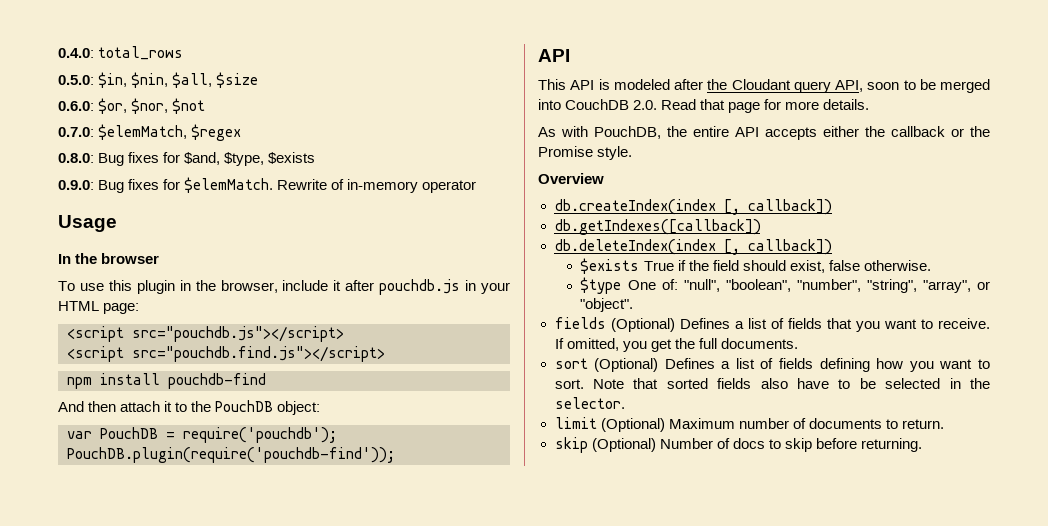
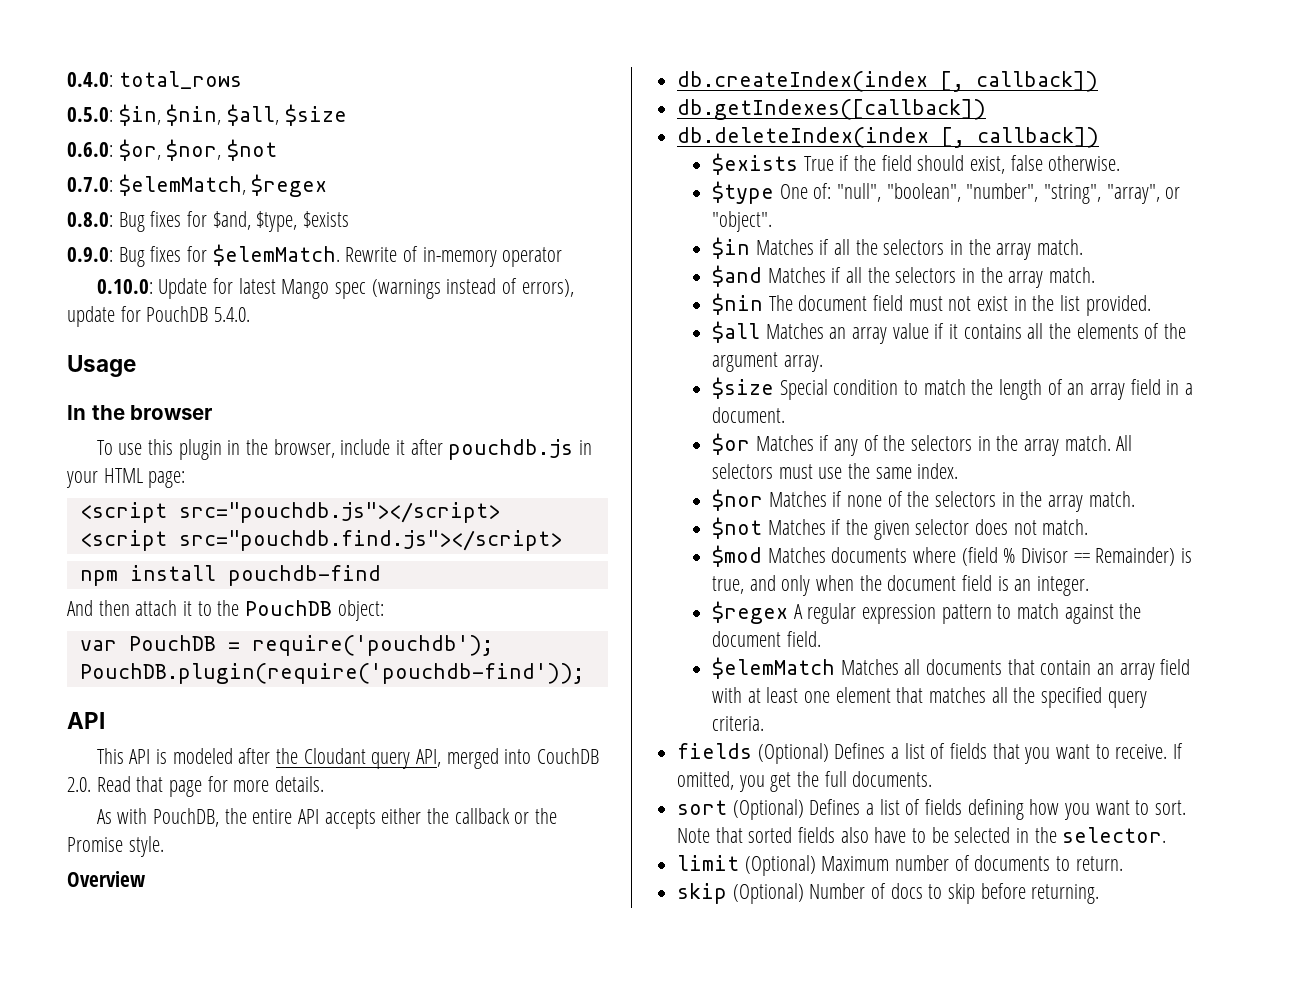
(477, 186) none -> [96,278,574,299] [67,306,251,327] // 0.10.0: Update for latest Mango spec (warnings instead of errors), update for PouchDB 5.4.0.
[867,79,936,90] soon to be -> (441, 758) none
(634, 305) none -> [711,237,1083,260] [711,265,1095,288] [711,293,1151,316] [711,321,1186,344] [711,352,823,372] [711,377,1193,400] [711,407,785,423] [711,433,1133,456] [711,463,959,479] [711,489,1135,512] [711,517,1089,540] [711,545,1192,567] [711,575,1089,596] [711,601,1142,624] [711,631,821,647] [711,657,1191,680] [711,687,1147,708] [711,716,764,731] // $in Matches if all the selectors in the array match. // $and Matches if all the selectors in the array match. // $nin The document field must not exist in the list provided. // $all Matches an array value if it contains all the elements of the argument array. // $size Special condition to match the length of an array field in a document. // $or Matches if any of the selectors in the array match. All selectors must use the same index. // $nor Matches if none of the selectors in the array match. // $not Matches if the given selector does not match. // $mod Matches documents where (field % Divisor == Remainder) is true, and only when the document field is an integer. // $regex A regular expression pattern to match against the document field. // $elemMatch Matches all documents that contain an array field with at least one element that matches all the specified query criteria.

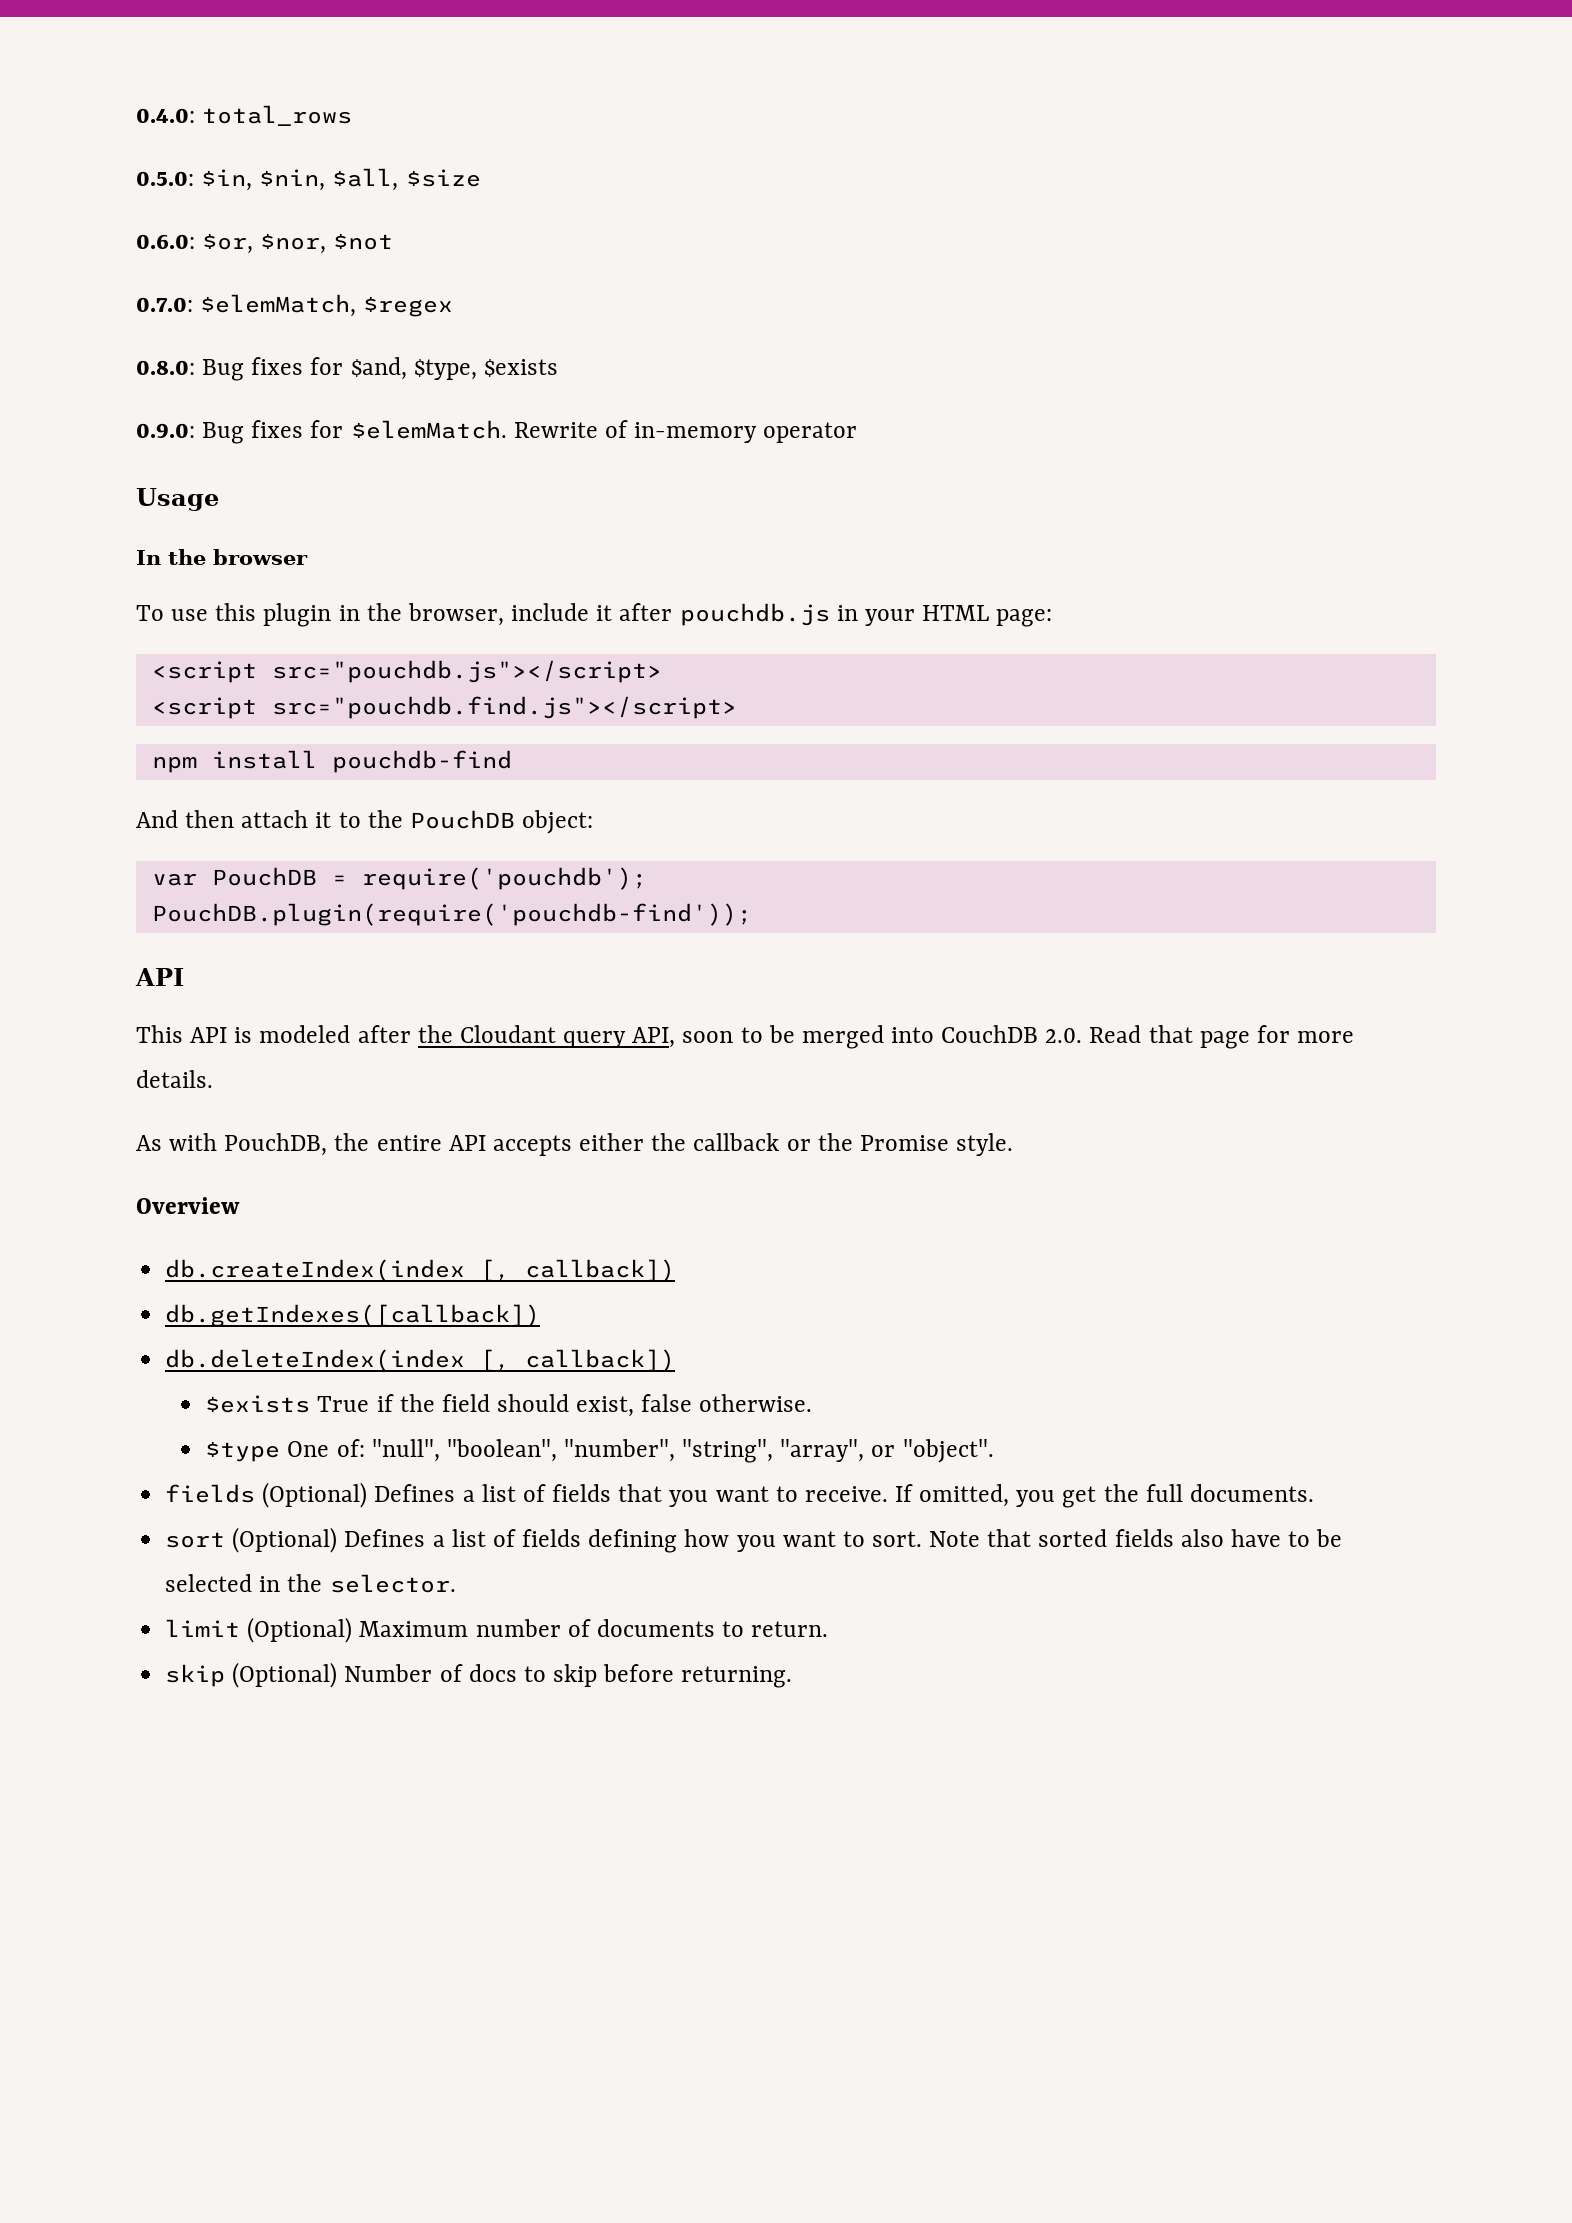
[96,278,574,299] [67,306,251,327] // 0.10.0: Update for latest Mango spec (warnings instead of errors), update for PouchDB 5.4.0. -> (858, 432) none
(441, 758) none -> [682,1025,795,1043] soon to be
[711,237,1083,260] [711,265,1095,288] [711,293,1151,316] [711,321,1186,344] [711,352,823,372] [711,377,1193,400] [711,407,785,423] [711,433,1133,456] [711,463,959,479] [711,489,1135,512] [711,517,1089,540] [711,545,1192,567] [711,575,1089,596] [711,601,1142,624] [711,631,821,647] [711,657,1191,680] [711,687,1147,708] [711,716,764,731] // $in Matches if all the selectors in the array match. // $and Matches if all the selectors in the array match. // $nin The document field must not exist in the list provided. // $all Matches an array value if it contains all the elements of the argument array. // $size Special condition to match the length of an array field in a document. // $or Matches if any of the selectors in the array match. All selectors must use the same index. // $nor Matches if none of the selectors in the array match. // $not Matches if the given selector does not match. // $mod Matches documents where (field % Divisor == Remainder) is true, and only when the document field is an integer. // $regex A regular expression pattern to match against the document field. // $elemMatch Matches all documents that contain an array field with at least one element that matches all the specified query criteria. -> (994, 1451) none

